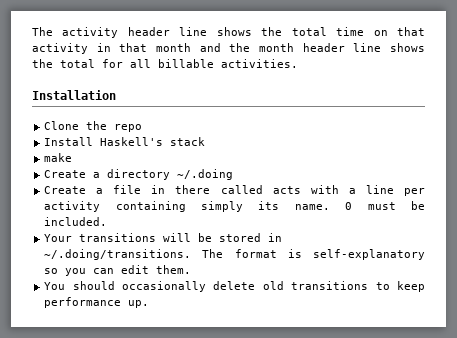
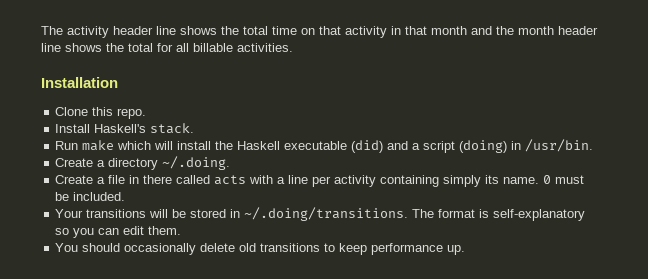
[86,121,143,132] the repo -> [92,107,147,119] this repo.
[170,137,206,146] stack // -> [150,123,195,134] [55,141,79,150] stack. // Run
(73, 157) none -> [117,139,594,153] which will install the Haskell executable (did) and a script (doing) in /usr/bin.
[177,169,234,180] ~/.doing -> [162,156,231,170] ~/.doing.

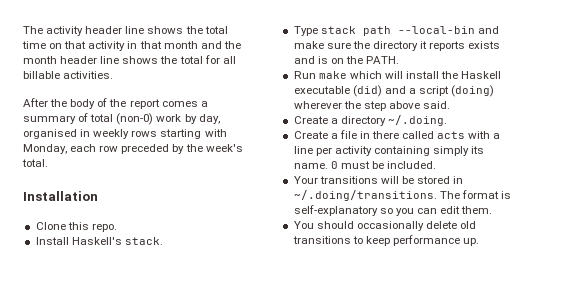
(293, 47) none -> [23,98,208,109] [23,113,220,125] [23,129,227,139] [23,144,243,154] [22,159,48,167] // After the body of the report comes a summary of total (non-0) work by day, organised in weekly rows starting with Monday, each row preceded by the week's total.
(195, 128) none -> [293,26,499,36] [293,41,501,51] [293,56,400,64] // Type stack path --local-bin and make sure the directory it reports exists and is on the PATH.
[511,139,594,152] in /usr/bin. -> [293,101,451,111] wherever the step above said.

